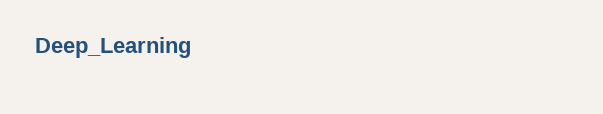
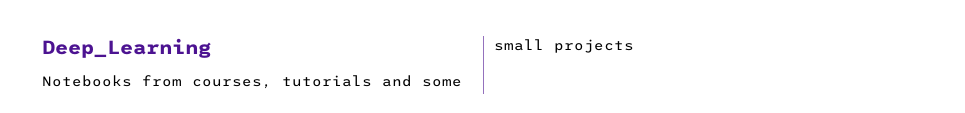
(191, 47) none -> [42,75,462,89] [494,39,634,53] // Notebooks from courses, tutorials and some small projects

